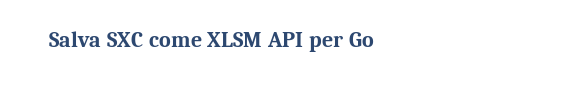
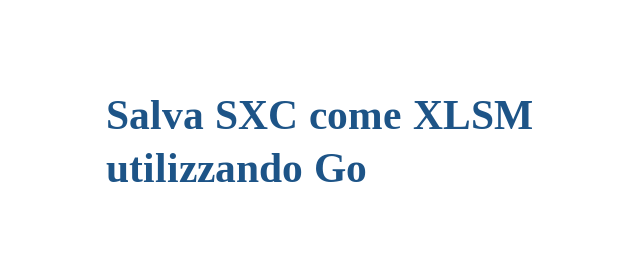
[267,32,344,52] API per -> [106,153,303,182] utilizzando

